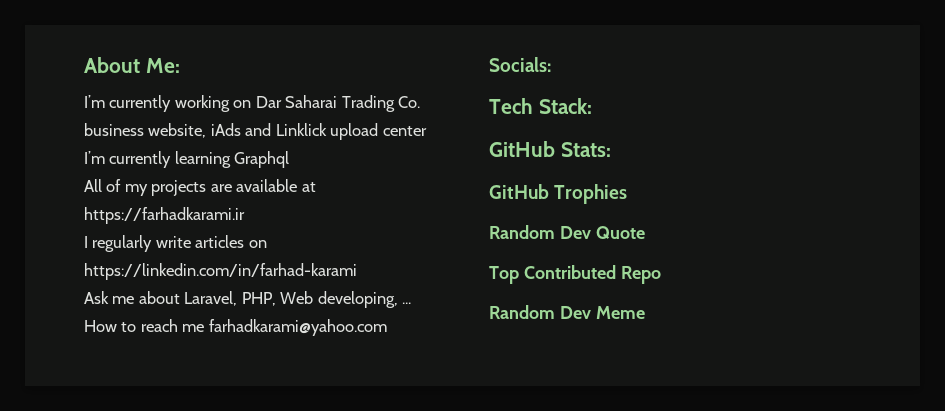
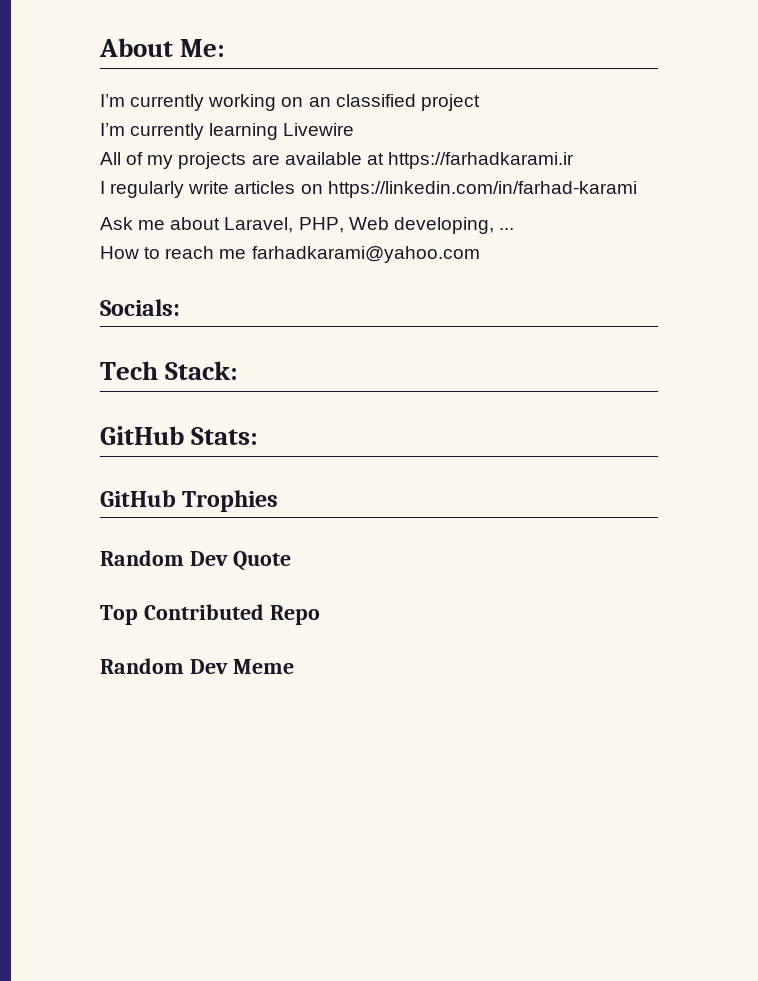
[255,95,421,112] [84,123,427,140] Dar Saharai Trading Co. business website, iAds and Linklick upload center -> [308,94,480,111] an classified project
[234,151,290,168] Graphql -> [283,123,355,136] Livewire

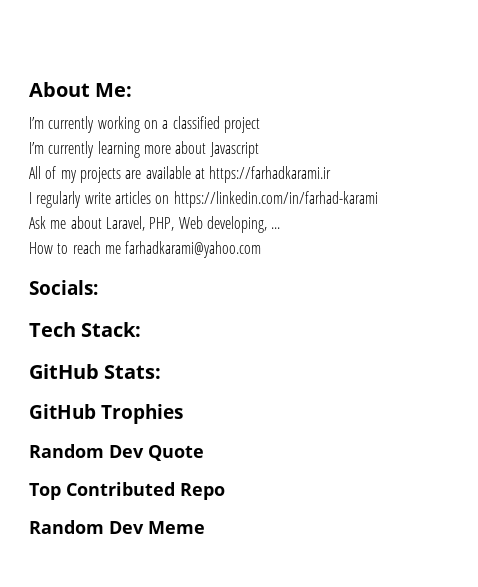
[308,97,331,107] an -> [162,120,169,129] a
[283,123,355,136] Livewire -> [143,141,259,158] more about Javascript

